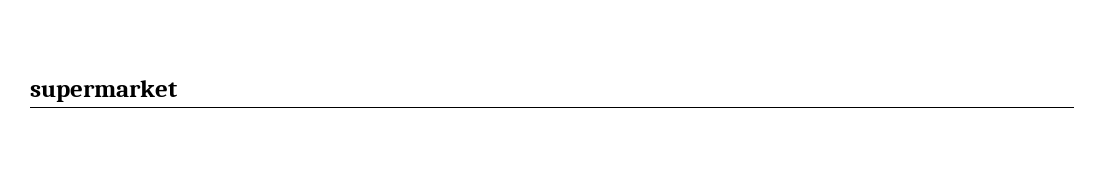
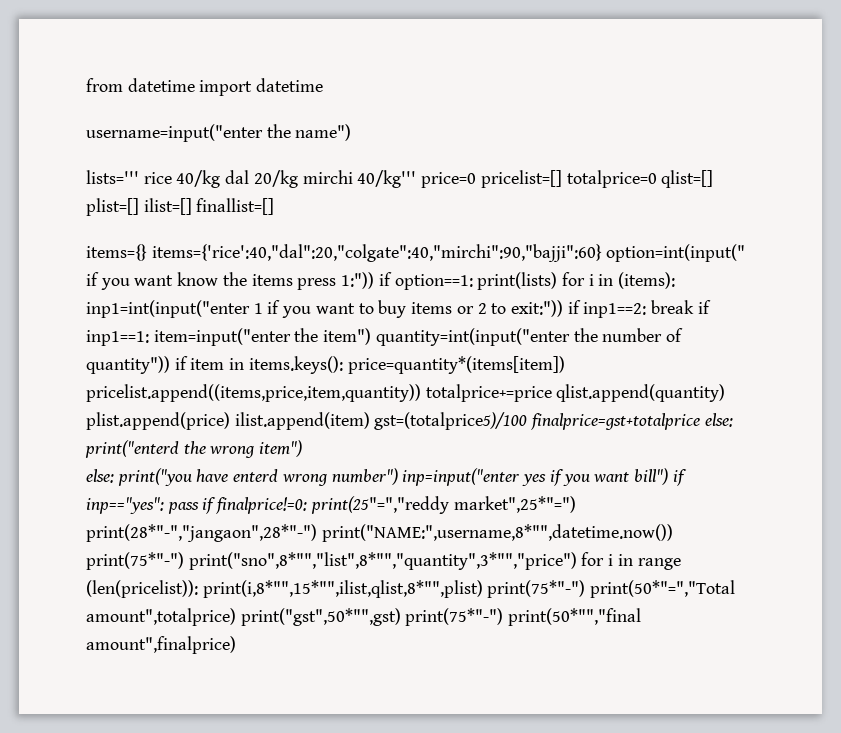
[30,80,178,102] supermarket -> [86,78,324,96] [86,124,352,142] [86,170,714,188] [86,198,275,216] [86,244,746,262] [86,272,676,290] [86,300,711,318] [86,328,684,346] [86,356,565,374] [86,384,726,402] [86,412,733,430] [85,440,303,458] [86,468,687,486] [86,496,576,514] [86,524,673,542] [86,552,681,570] [86,580,736,598] [86,608,642,626] [86,636,236,654] from datetime import datetime // username=input("enter the name") // lists=''' rice 40/kg dal 20/kg mirchi 40/kg''' price=0 pricelist=[] totalprice=0 qlist=[] plist=[] ilist=[] finallist=[] // items={} items={'rice':40,"dal":20,"colgate":40,"mirchi":90,"bajji":60} option=int(input(" if you want know the items press 1:")) if option==1: print(lists) for i in (items): inp1=int(input("enter 1 if you want to buy items or 2 to exit:")) if inp1==2: break if inp1==1: item=input("enter the item") quantity=int(input("enter the number of quantity")) if item in items.keys(): price=quantity*(items[item]) pricelist.append((items,price,item,quantity)) totalprice+=price qlist.append(quantity) plist.append(price) ilist.append(item) gst=(totalprice5)/100 finalprice=gst+totalprice else: print("enterd the wrong item") // else: print("you have enterd wrong number") inp=input("enter yes if you want bill") if inp=="yes": pass if finalprice!=0: print(25"=","reddy market",25*"=") print(28*"-","jangaon",28*"-") print("NAME:",username,8*"",datetime.now()) print(75*"-") print("sno",8*"","list",8*"","quantity",3*"","price") for i in range (len(pricelist)): print(i,8*"",15*"",ilist,qlist,8*"",plist) print(75*"-") print(50*"=","Total amount",totalprice) print("gst",50*"",gst) print(75*"-") print(50*"","final amount",finalprice)

